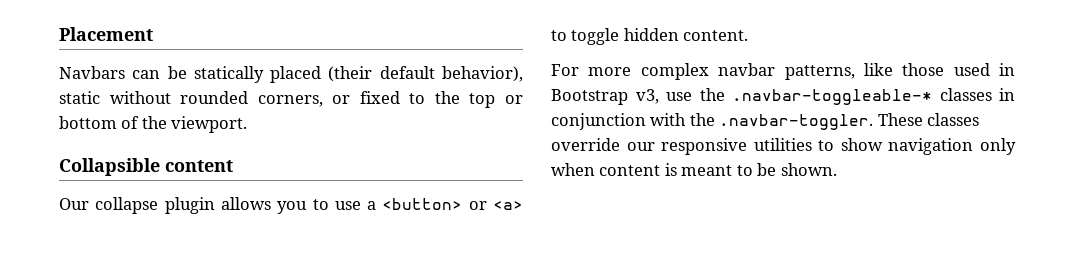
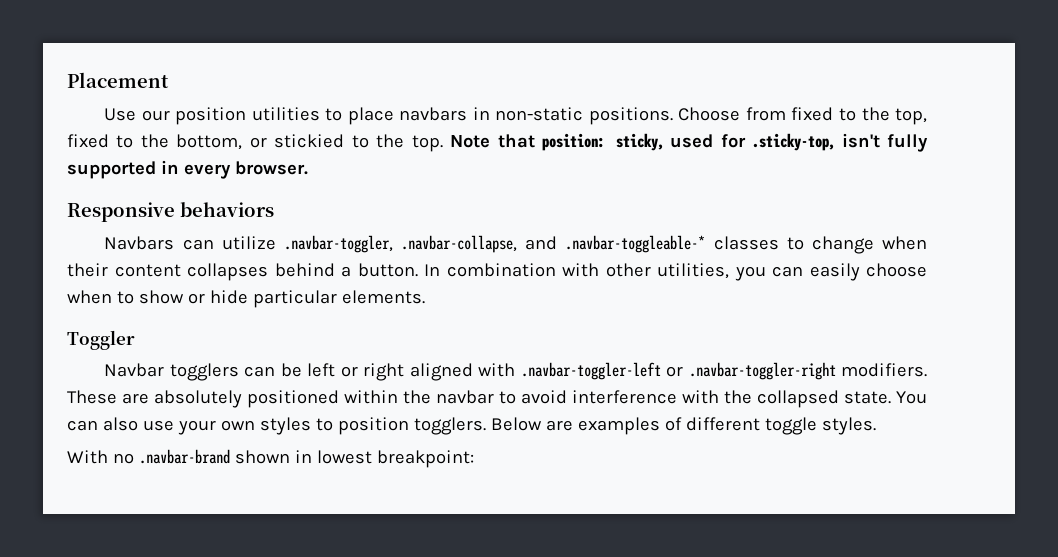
[59,66,523,83] [59,91,523,108] [59,116,248,133] [59,158,233,176] [59,197,523,214] [551,28,749,45] [551,63,1015,80] [551,88,1015,105] [551,113,980,130] [551,138,1016,155] [551,163,837,176] Navbars can be statically placed (their default behavior), static without rounded corners, or fixed to the top or bottom of the viewport. // Collapsible content // Our collapse plugin allows you to use a <button> or <a> to toggle hidden content. // For more complex navbar patterns, like those used in Bootstrap v3, use the .navbar-toggleable-* classes in conjunction with the .navbar-toggler. These classes override our responsive utilities to show navigation only when content is meant to be shown. -> [104,107,928,125] [67,133,928,152] [67,160,308,179] [67,202,274,222] [104,235,927,254] [67,263,927,281] [67,290,425,308] [67,330,135,350] [104,362,927,381] [67,390,927,408] [67,417,876,435] [67,449,474,468] Use our position utilities to place navbars in non-static positions. Choose from fixed to the top, fixed to the bottom, or stickied to the top. Note that position: sticky, used for .sticky-top, isn't fully supported in every browser. // Responsive behaviors // Navbars can utilize .navbar-toggler, .navbar-collapse, and .navbar-toggleable-* classes to change when their content collapses behind a button. In combination with other utilities, you can easily choose when to show or hide particular elements. // Toggler // Navbar togglers can be left or right aligned with .navbar-toggler-left or .navbar-toggler-right modifiers. These are absolutely positioned within the navbar to avoid interference with the collapsed state. You can also use your own styles to position togglers. Below are examples of different toggle styles. // With no .navbar-brand shown in lowest breakpoint:

